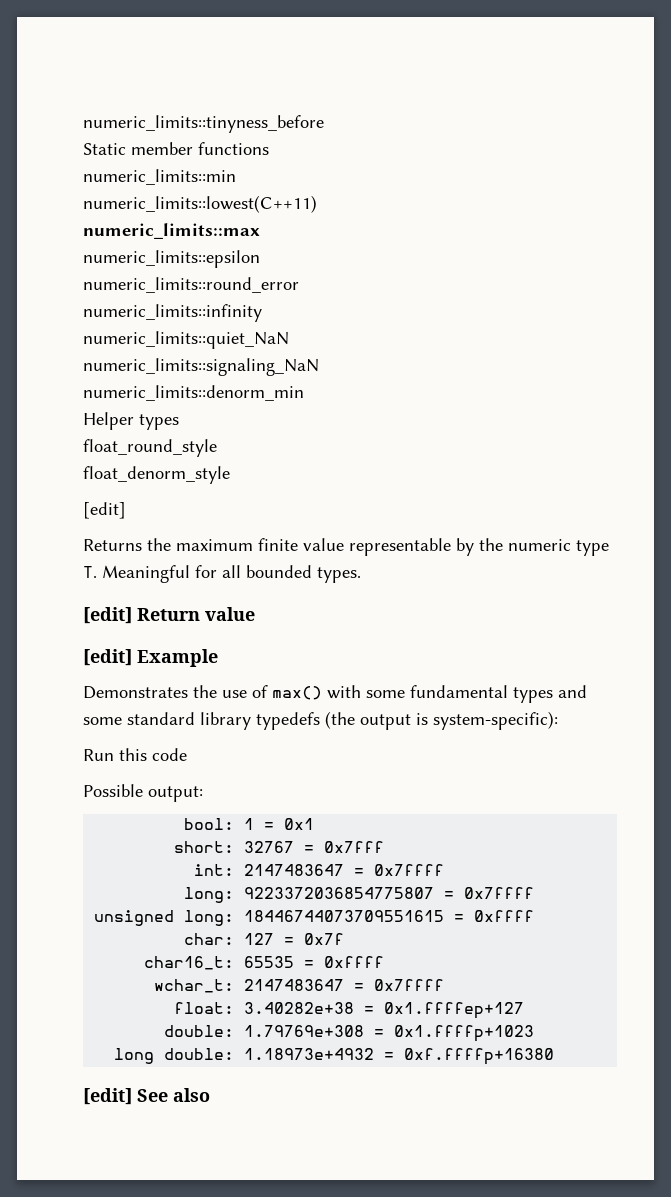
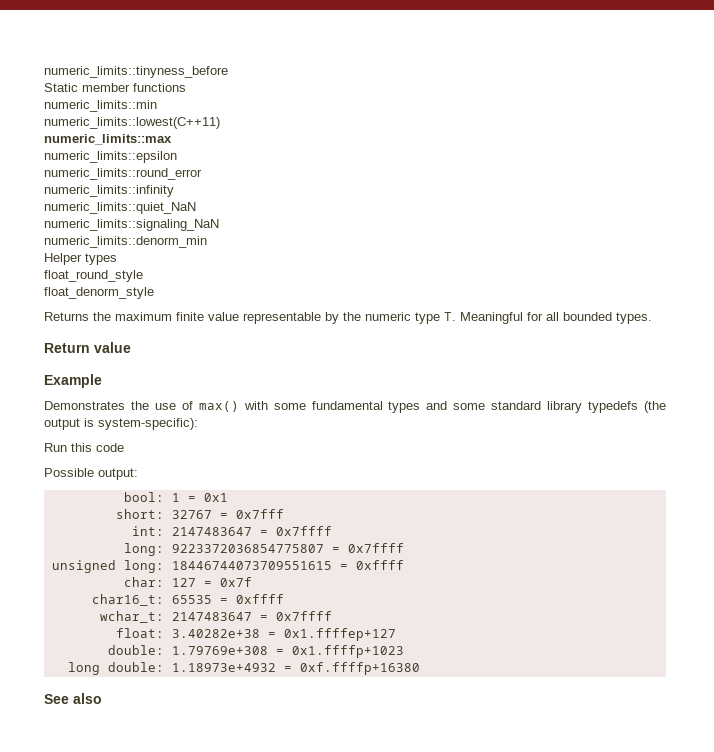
[83,502,126,519] // [edit] -> (154, 293) none
[83,607,132,624] [edit] -> (652, 318) none
[83,649,132,666] [edit] -> (131, 347) none
[83,1088,132,1105] [edit] -> (420, 668) none

